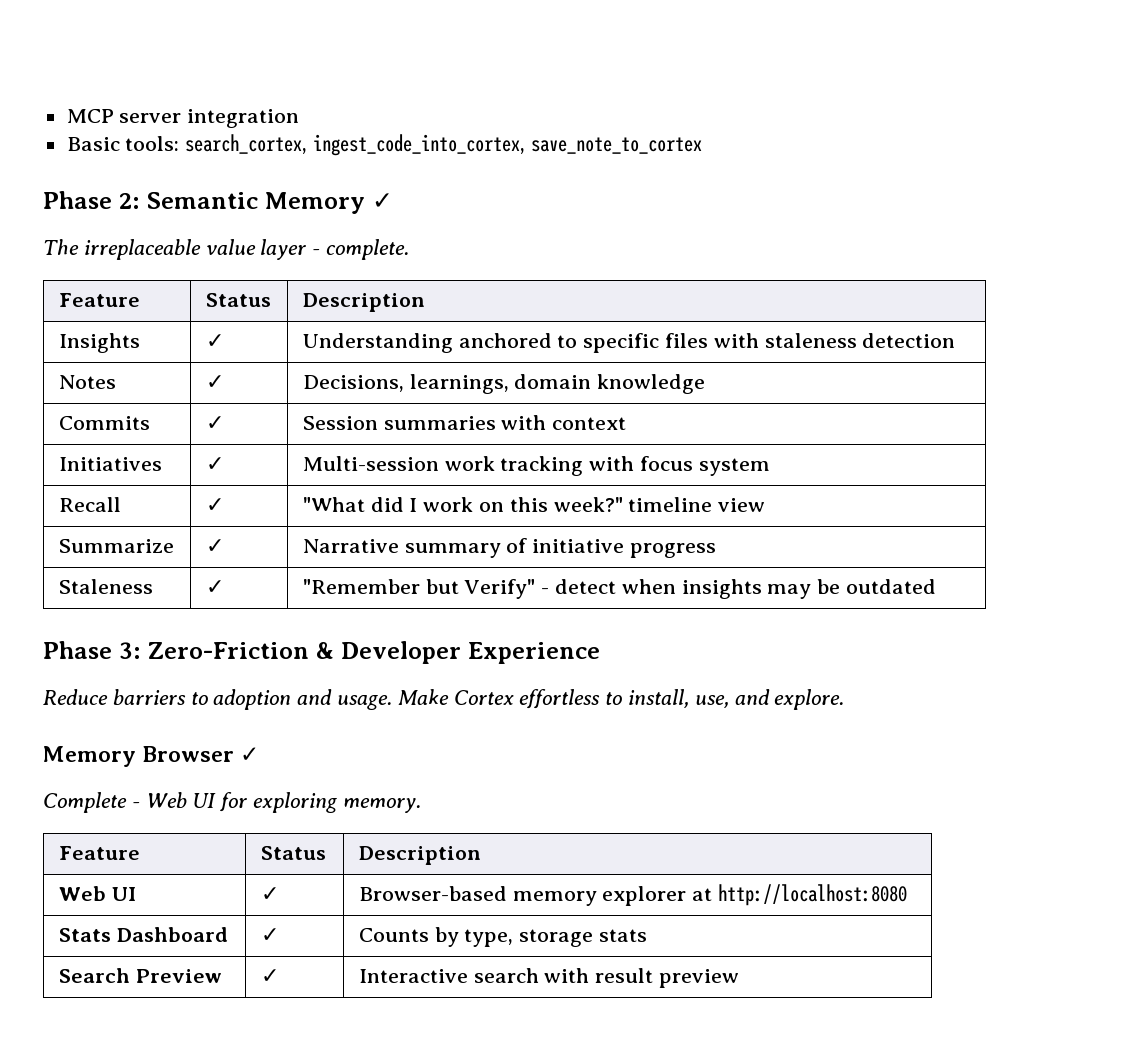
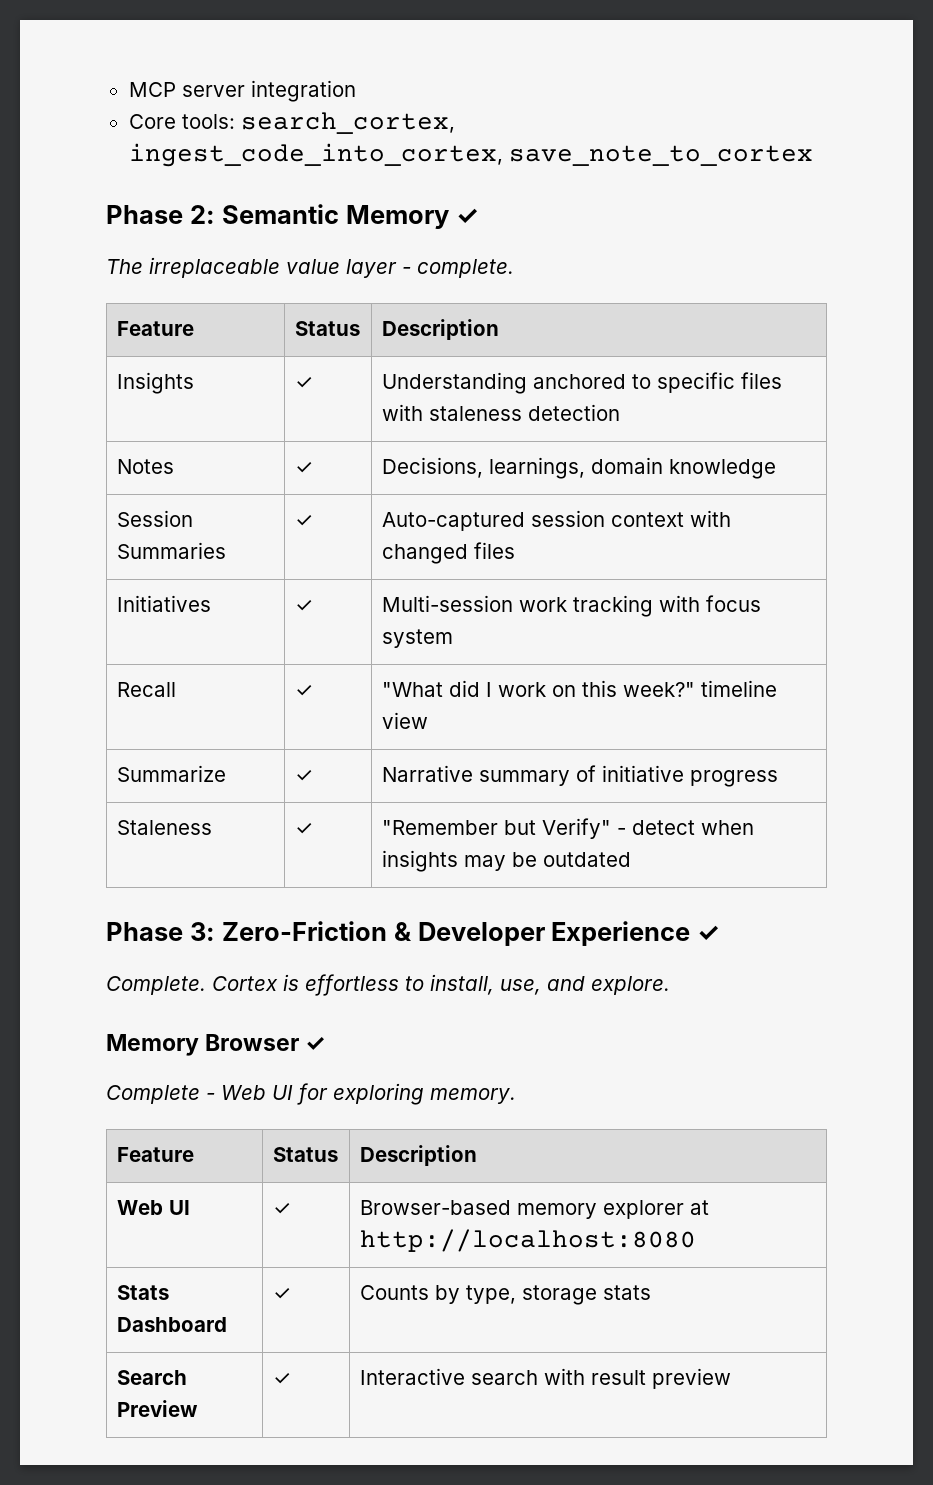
[66,137,120,151] Basic -> [128,114,176,129] Core
[58,416,150,430] [205,416,224,430] [302,415,627,430] Commits | ✓ | Session summaries with context -> [116,510,193,527] [116,542,226,559] [294,515,313,527] [381,510,731,531] [381,542,515,564] Session Summaries | ✓ | Auto-captured session context with changed files
[43,689,514,710] // Reduce barriers to adoption and usage. Make Cortex -> [697,925,721,941] [106,974,299,995] ✓ // Complete. Cortex is

